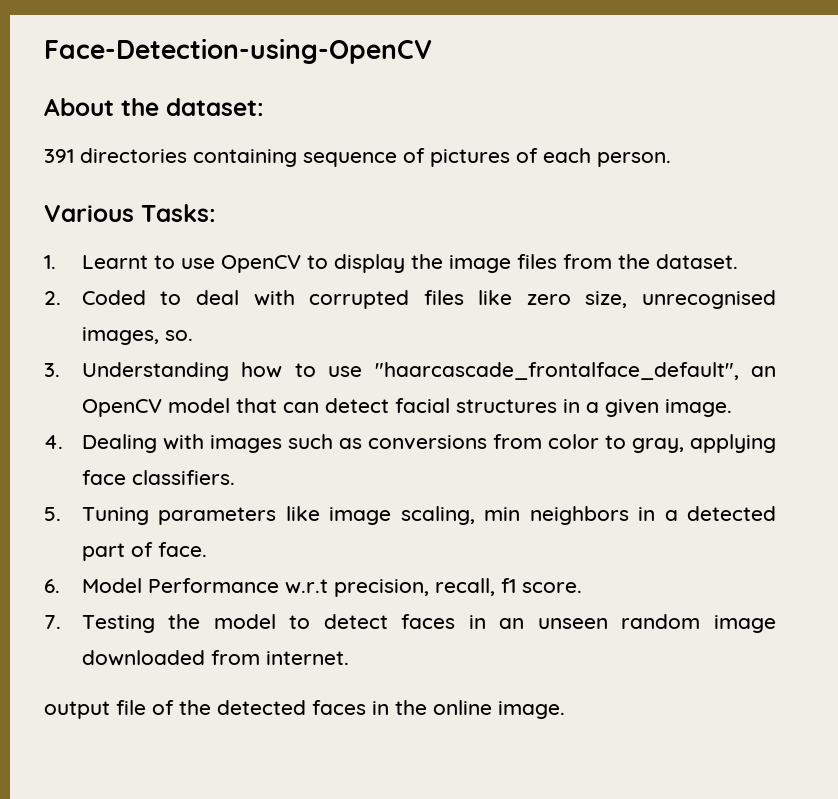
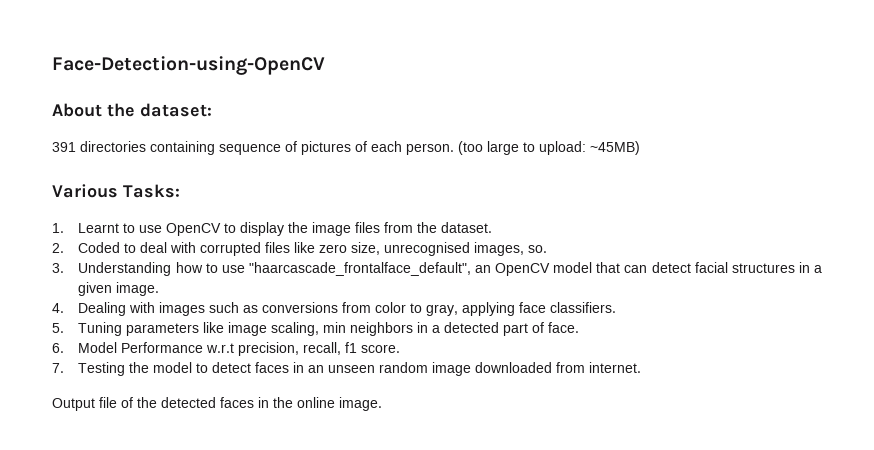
(671, 159) none -> [458,141,640,155] (too large to upload: ~45MB)
[44,701,110,719] output -> [52,398,95,411] Output

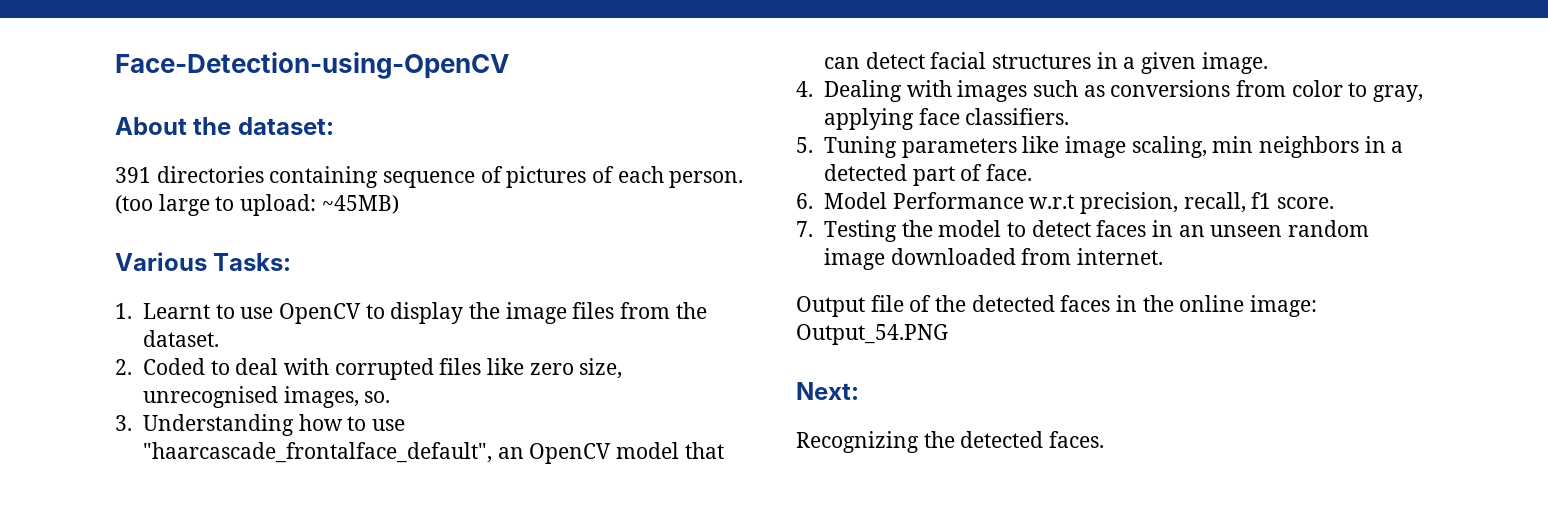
[339,397,382,411] image. -> [1250,295,1318,317] [796,324,948,345] [796,382,859,400] [796,431,1105,453] image: Output_54.PNG // Next: // Recognizing the detected faces.

